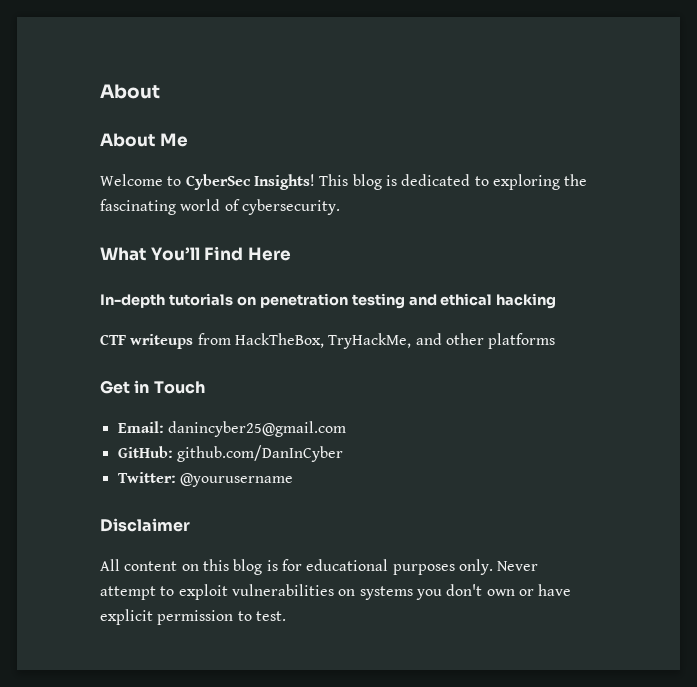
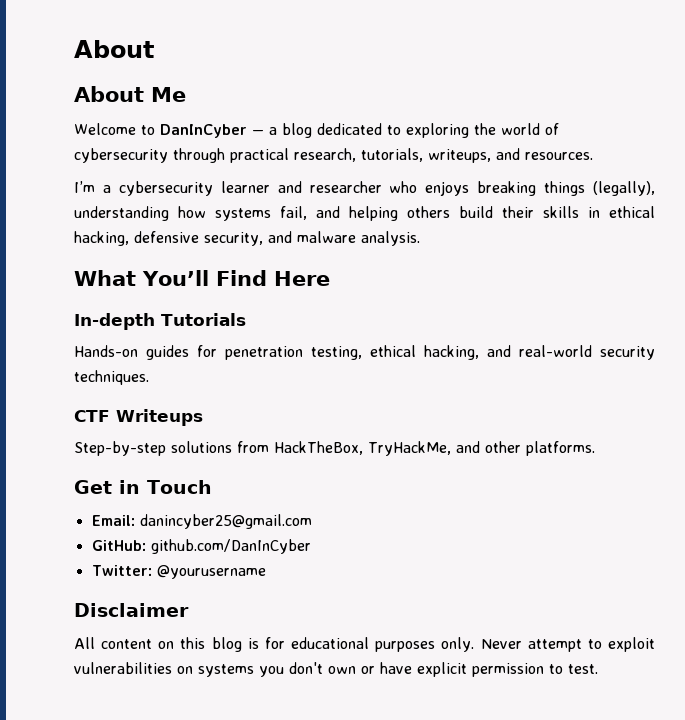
[185,174,397,190] CyberSec Insights! This blog is -> [160,123,312,138] DanInCyber — a blog
[100,199,176,215] fascinating -> (496, 129) none
[241,199,340,215] cybersecurity. -> [74,148,593,163] [74,181,655,196] [74,206,655,221] [74,231,420,246] cybersecurity through practical research, tutorials, writeups, and resources. // I’m a cybersecurity learner and researcher who enjoys breaking things (legally), understanding how systems fail, and helping others build their skills in ethical hacking, defensive security, and malware analysis.
[168,293,557,309] [100,334,194,349] tutorials on penetration testing and ethical hacking // CTF writeups -> [161,313,246,326] [74,345,655,360] [74,370,149,385] [74,409,203,426] [74,441,232,456] Tutorials // Hands-on guides for penetration testing, ethical hacking, and real-world security techniques. // CTF Writeups // Step-by-step solutions
[488,333,556,349] platforms -> [525,441,595,456] platforms.

